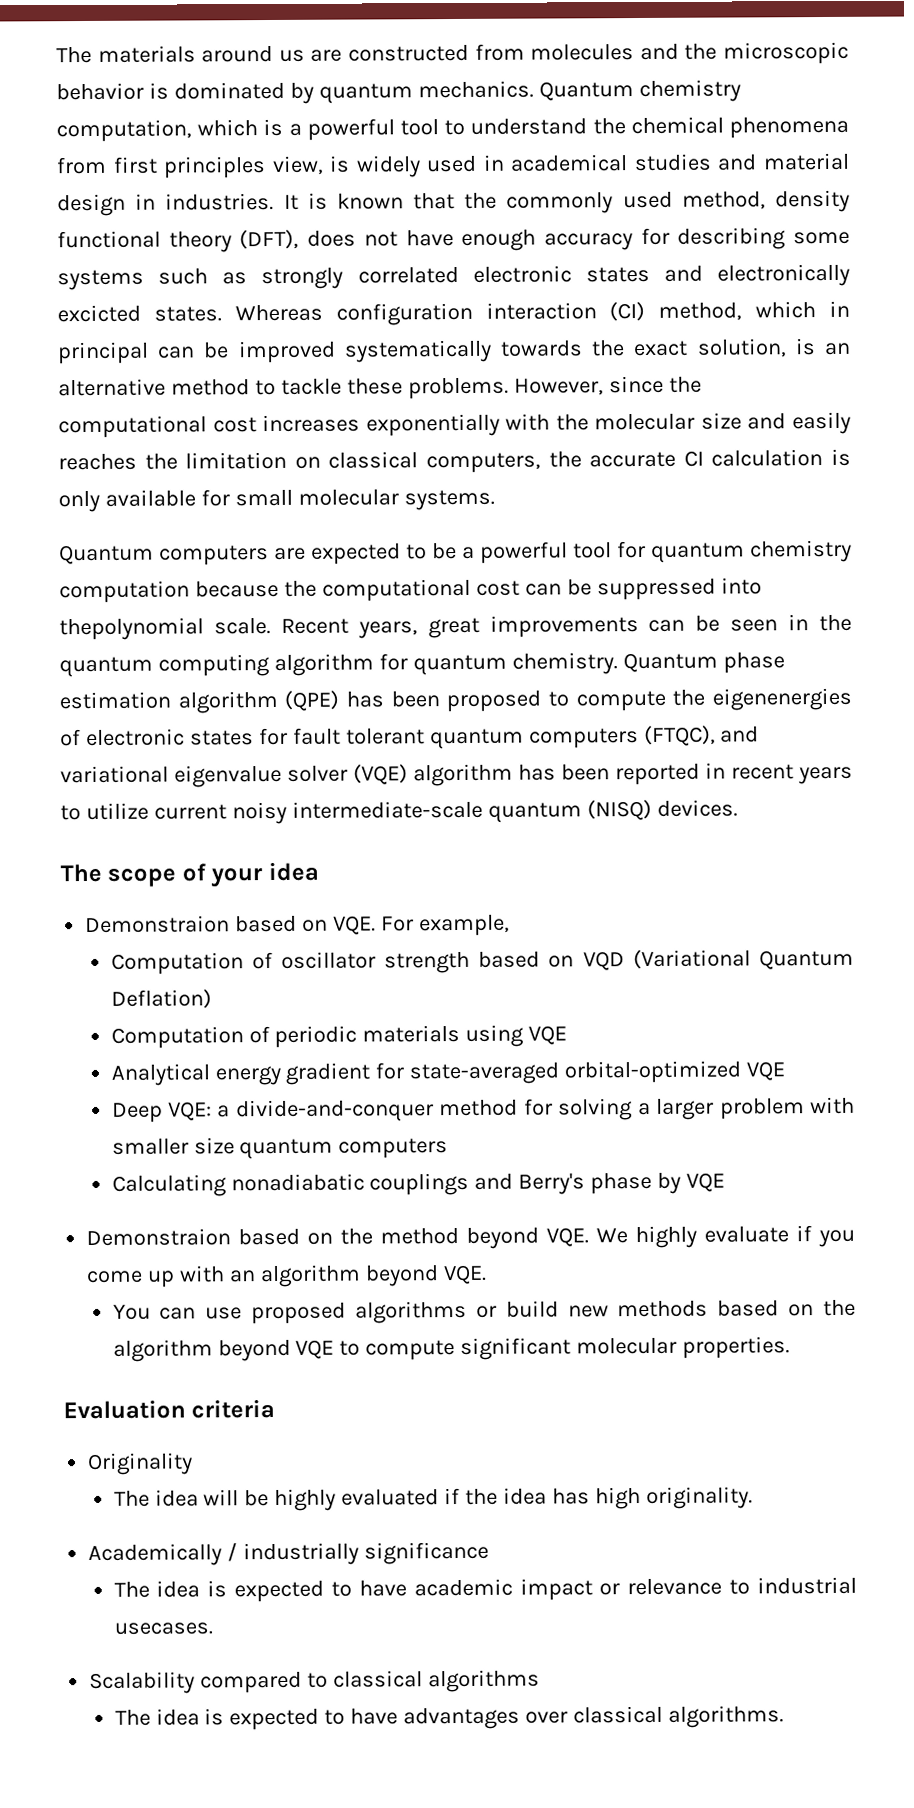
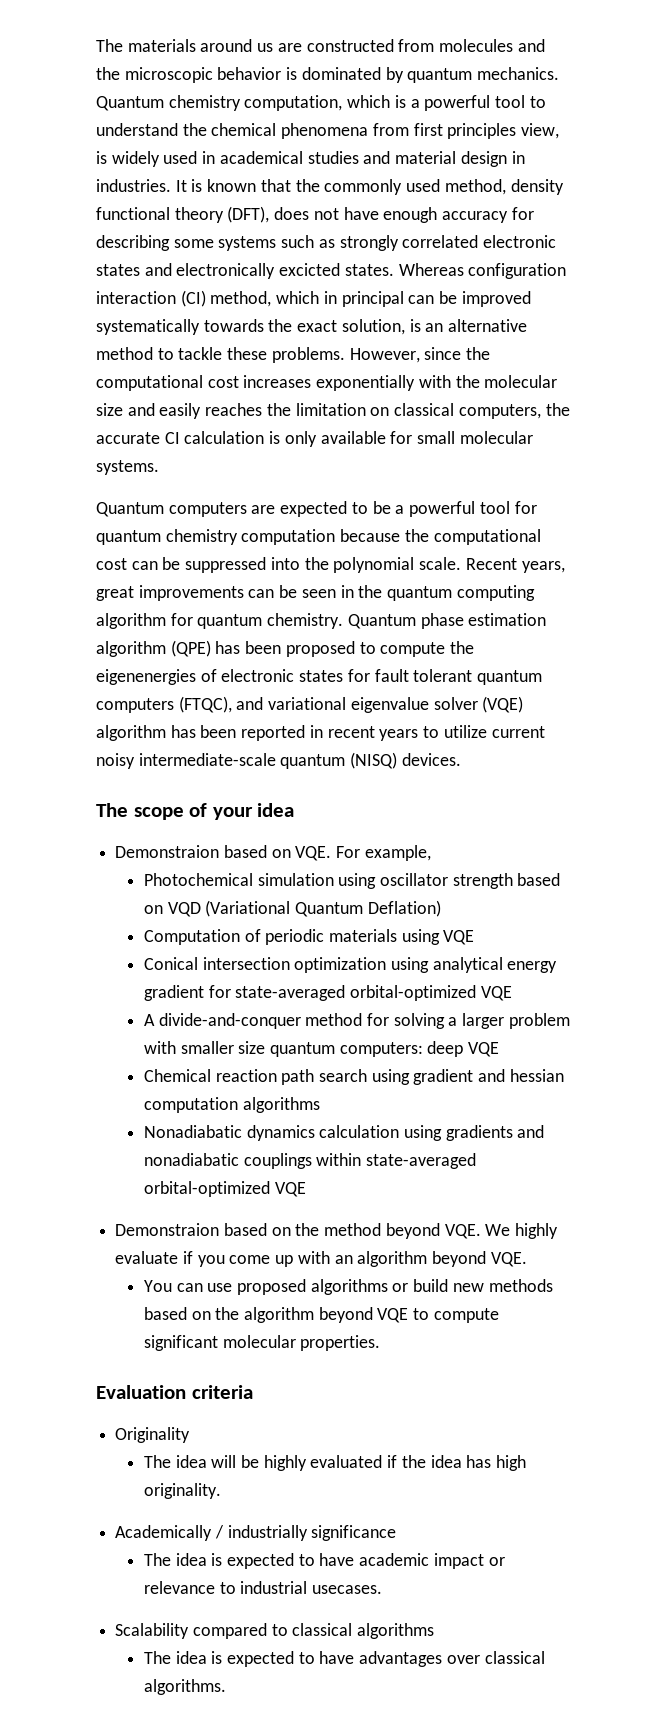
[59,617,204,641] thepolynomial -> [304,557,415,573] the polynomial
[110,952,273,975] Computation of -> [143,873,377,889] Photochemical simulation using
[110,1063,210,1086] Analytical -> [143,957,503,973] Conical intersection optimization using analytical
[111,1101,231,1123] Deep VQE: a -> [143,1014,155,1026] A
[338,1138,449,1159] [111,1172,682,1197] computers // Calculating nonadiabatic couplings and Berry's phase by -> [339,1041,500,1057] [143,1069,564,1085] [143,1097,320,1113] [143,1125,545,1141] [143,1153,476,1169] [143,1181,270,1197] computers: deep VQE // Chemical reaction path search using gradient and hessian computation algorithms // Nonadiabatic dynamics calculation using gradients and nonadiabatic couplings within state-averaged orbital-optimized

